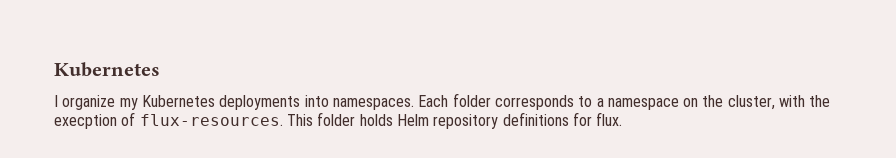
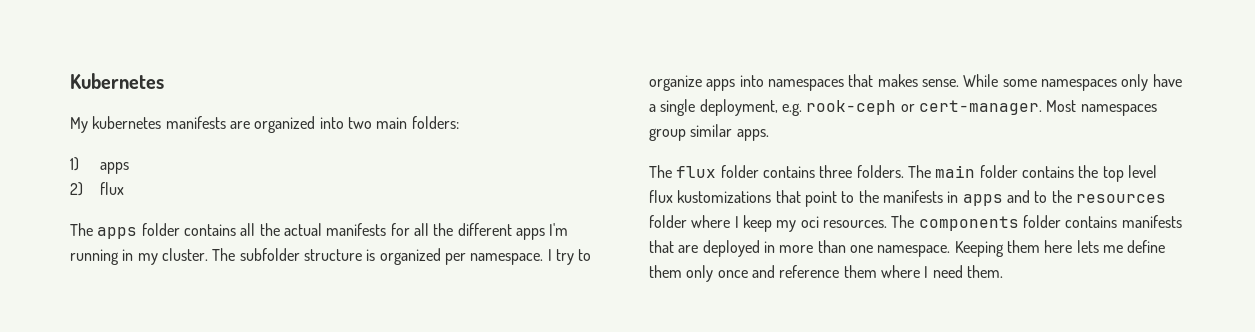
[54,93,831,110] [54,112,623,129] I organize my Kubernetes deployments into namespaces. Each folder corresponds to a namespace on the cluster, with the execption of flux-resources. This folder holds Helm repository definitions for flux. -> [70,116,459,133] [70,157,129,174] [70,182,124,196] [70,223,569,240] [70,248,592,265] [649,74,1182,91] [649,99,1157,116] [649,124,769,141] [649,165,1157,182] [649,190,1166,207] [649,215,1182,232] [649,240,1166,257] [649,265,1003,282] My kubernetes manifests are organized into two main folders: // 1) apps // 2) flux // The apps folder contains all the actual manifests for all the different apps I'm running in my cluster. The subfolder structure is organized per namespace. I try to organize apps into namespaces that makes sense. While some namespaces only have a single deployment, e.g. rook-ceph or cert-manager. Most namespaces group similar apps. // The flux folder contains three folders. The main folder contains the top level flux kustomizations that point to the manifests in apps and to the resources folder where I keep my oci resources. The components folder contains manifests that are deployed in more than one namespace. Keeping them here lets me define them only once and reference them where I need them.

